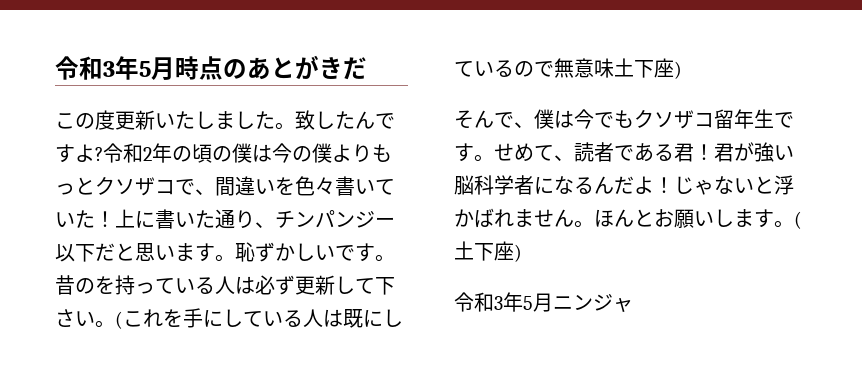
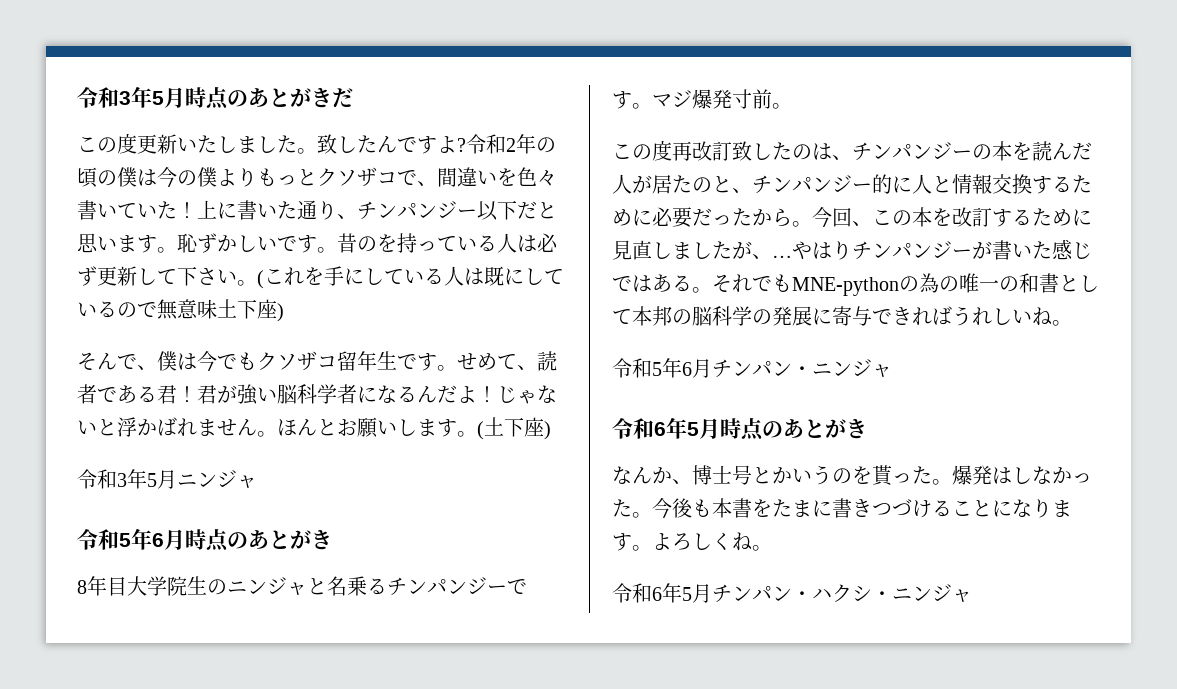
(633, 304) none -> [77,528,332,552] [77,576,527,596] [612,89,792,109] [612,140,1092,161] [612,174,1092,194] [612,207,1092,228] [612,239,1092,260] [612,273,1099,296] [612,306,1072,326] [612,358,892,378] [612,417,867,441] [612,465,1092,486] [612,498,1072,519] [612,532,772,551] [612,583,972,603] // 令和5年6月時点のあとがき // 8年目大学院生のニンジャと名乗るチンパンジーです。マジ爆発寸前。 // この度再改訂致したのは、チンパンジーの本を読んだ人が居たのと、チンパンジー的に人と情報交換するために必要だったから。今回、この本を改訂するために見直しましたが、…やはりチンパンジーが書いた感じではある。それでもMNE-pythonの為の唯一の和書として本邦の脳科学の発展に寄与できればうれしいね。 // 令和5年6月チンパン・ニンジャ // 令和6年5月時点のあとがき // なんか、博士号とかいうのを貰った。爆発はしなかった。今後も本書をたまに書きつづけることになります。よろしくね。 // 令和6年5月チンパン・ハクシ・ニンジャ

